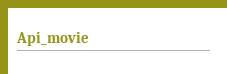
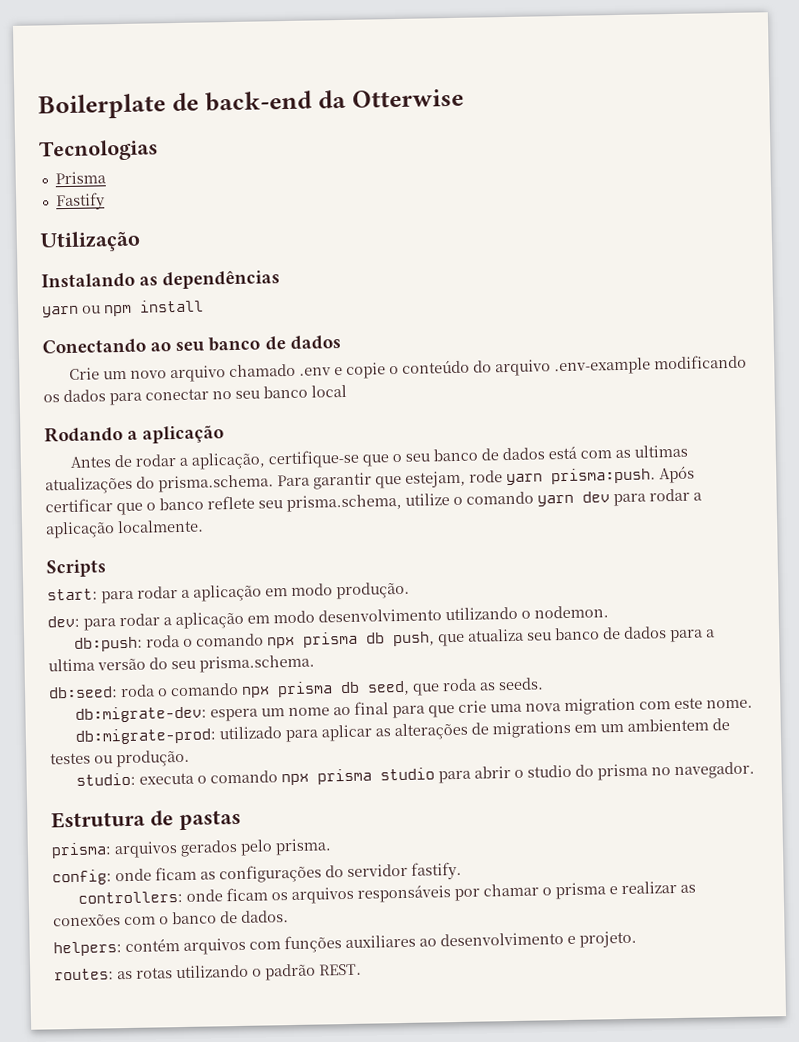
[16,31,89,46] Api_movie -> [38,88,464,120] [39,139,158,162] [54,171,106,185] [54,192,105,211] [40,230,141,253] [41,270,281,290] [42,299,204,318] [42,335,341,355] [68,354,747,383] [43,384,347,406] [44,425,225,444] [69,444,688,470] [45,465,695,495] [45,488,702,516] [45,519,204,539] [46,559,106,578] [47,581,410,604] [47,605,609,631] [73,626,715,652] [48,654,315,673] [48,677,544,699] [74,697,753,723] [74,718,730,745] [50,749,190,768] [75,761,755,786] [51,809,241,831] [51,838,332,859] [52,861,462,886] [77,881,696,905] [53,910,289,927] [53,930,637,957] [54,963,362,981] Boilerplate de back-end da Otterwise // Tecnologias // Prisma // Fastify // Utilização // Instalando as dependências // yarn ou npm install // Conectando ao seu banco de dados // Crie um novo arquivo chamado .env e copie o conteúdo do arquivo .env-example modificando os dados para conectar no seu banco local // Rodando a aplicação // Antes de rodar a aplicação, certifique-se que o seu banco de dados está com as ultimas atualizações do prisma.schema. Para garantir que estejam, rode yarn prisma:push. Após certificar que o banco reflete seu prisma.schema, utilize o comando yarn dev para rodar a aplicação localmente. // Scripts // start: para rodar a aplicação em modo produção. // dev: para rodar a aplicação em modo desenvolvimento utilizando o nodemon. // db:push: roda o comando npx prisma db push, que atualiza seu banco de dados para a ultima versão do seu prisma.schema. // db:seed: roda o comando npx prisma db seed, que roda as seeds. // db:migrate-dev: espera um nome ao final para que crie uma nova migration com este nome. // db:migrate-prod: utilizado para aplicar as alterações de migrations em um ambientem de testes ou produção. // studio: executa o comando npx prisma studio para abrir o studio do prisma no navegador. // Estrutura de pastas // prisma: arquivos gerados pelo prisma. // config: onde ficam as configurações do servidor fastify. // controllers: onde ficam os arquivos responsáveis por chamar o prisma e realizar as conexões com o banco de dados. // helpers: contém arquivos com funções auxiliares ao desenvolvimento e projeto. // routes: as rotas utilizando o padrão REST.

